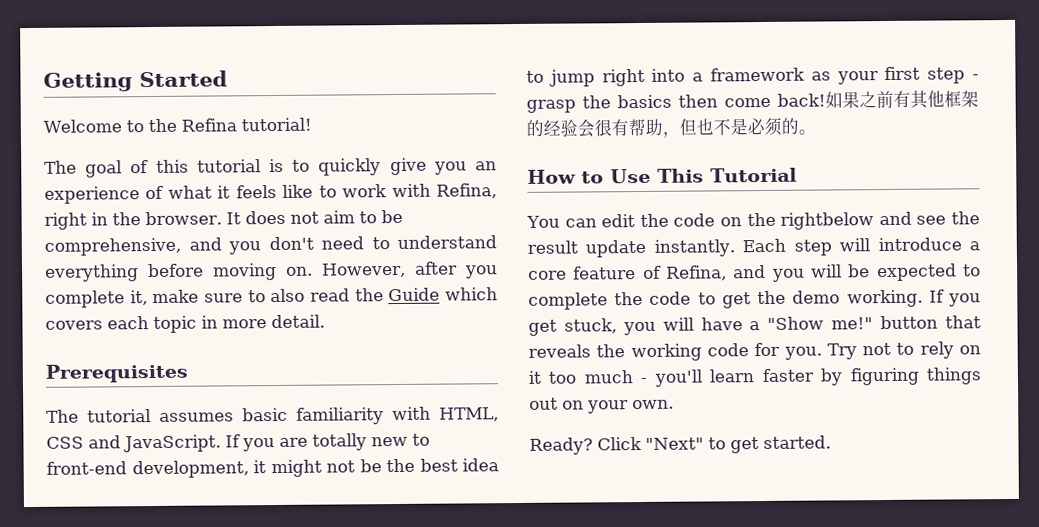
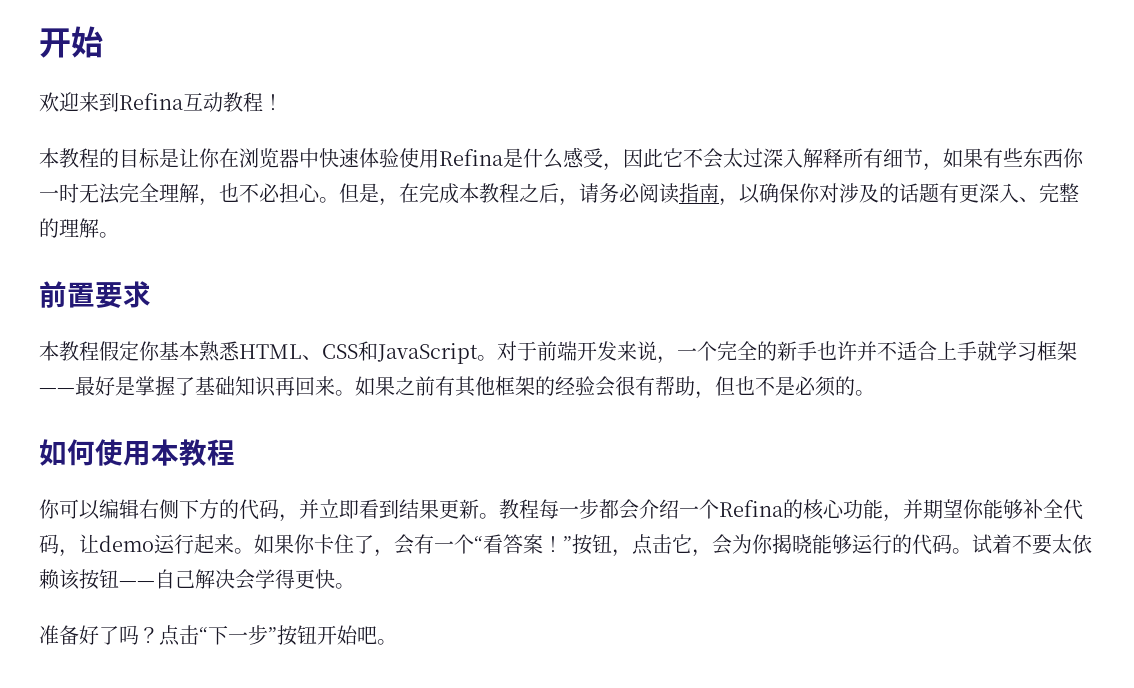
[43,70,228,92] [43,117,312,133] [44,157,497,178] [44,183,498,204] [44,209,403,230] [44,235,497,256] [44,261,499,282] [45,287,499,308] [45,314,325,334] [45,363,188,383] [46,406,499,425] [46,433,430,453] [46,458,499,479] [526,66,979,87] [526,93,826,113] Getting Started // Welcome to the Refina tutorial! // The goal of this tutorial is to quickly give you an experience of what it feels like to work with Refina, right in the browser. It does not aim to be comprehensive, and you don't need to understand everything before moving on. However, after you complete it, make sure to also read the Guide which covers each topic in more detail. // Prerequisites // The tutorial assumes basic familiarity with HTML, CSS and JavaScript. If you are totally new to front-end development, it might not be the best idea to jump right into a framework as your first step - grasp the basics then come back! -> [39,26,103,58] [39,92,283,112] [39,147,1084,171] [39,183,1079,206] [39,218,119,238] [39,281,151,308] [39,341,1077,364] [39,376,355,397] 开始 // 欢迎来到Refina互动教程！ // 本教程的目标是让你在浏览器中快速体验使用Refina是什么感受，因此它不会太过深入解释所有细节，如果有些东西你一时无法完全理解，也不必担心。但是，在完成本教程之后，请务必阅读指南，以确保你对涉及的话题有更深入、完整的理解。 // 前置要求 // 本教程假定你基本熟悉HTML、CSS和JavaScript。对于前端开发来说，一个完全的新手也许并不适合上手就学习框架——最好是掌握了基础知识再回来。
[527,167,797,184] [526,211,980,230] [527,237,980,258] [528,263,981,282] [528,289,981,310] [528,315,981,336] [528,341,981,362] [528,367,982,387] [529,397,674,414] [529,435,831,455] How to Use This Tutorial // You can edit the code on the rightbelow and see the result update instantly. Each step will introduce a core feature of Refina, and you will be expected to complete the code to get the demo working. If you get stuck, you will have a "Show me!" button that reveals the working code for you. Try not to rely on it too much - you'll learn faster by figuring things out on your own. // Ready? Click "Next" to get started. -> [39,439,235,466] [39,499,1083,522] [39,534,1092,557] [39,569,355,590] [39,625,397,646] 如何使用本教程 // 你可以编辑右侧下方的代码，并立即看到结果更新。教程每一步都会介绍一个Refina的核心功能，并期望你能够补全代码，让demo运行起来。如果你卡住了，会有一个“看答案！”按钮，点击它，会为你揭晓能够运行的代码。试着不要太依赖该按钮——自己解决会学得更快。 // 准备好了吗？点击“下一步”按钮开始吧。

